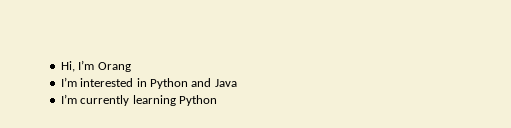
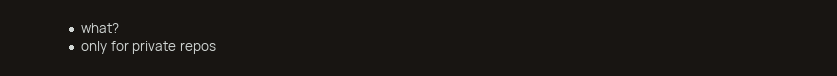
[60,60,131,72] [60,77,237,89] [60,94,217,106] Hi, I’m Orang // I’m interested in Python and Java // I’m currently learning Python -> [80,23,119,33] [80,41,216,54] what? // only for private repos

